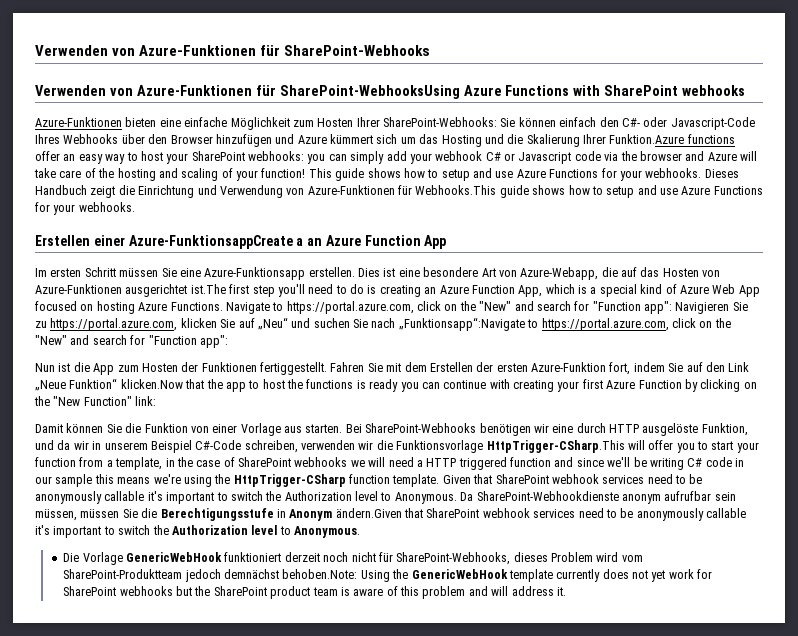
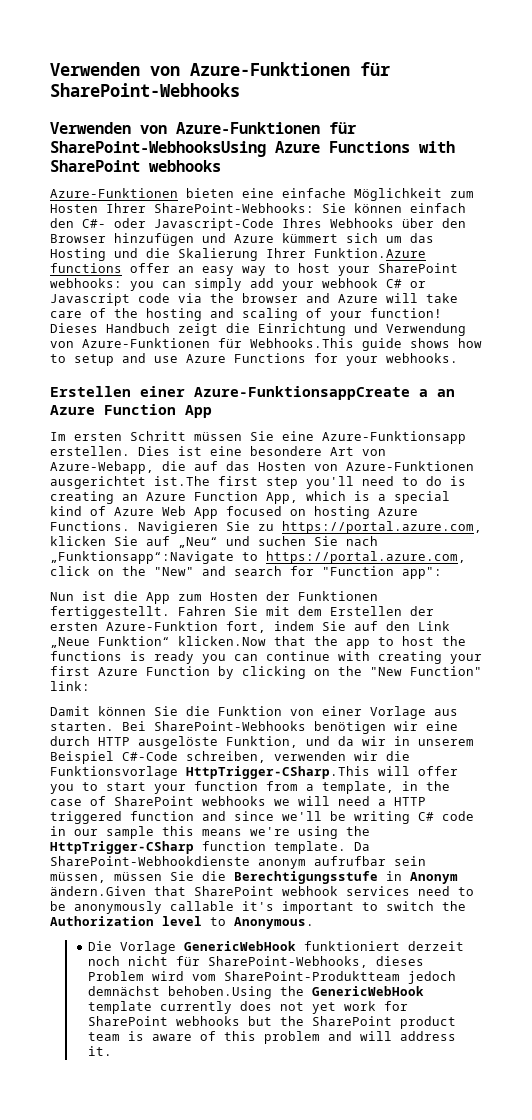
[308,168,702,181] This guide shows how to setup and use Azure Functions for your webhooks. -> (442, 313) none
[225,301,672,314] Navigate to https://portal.azure.com, click on the "New" and search for "Function app": -> (130, 526) none
[442,474,703,484] [35,491,457,504] Given that SharePoint webhook services need to be anonymously callable it's important to switch the Authorization level to Anonymous. -> (346, 847) none
[282,569,390,582] behoben.Note: Using -> [167,986,272,999] behoben.Using

